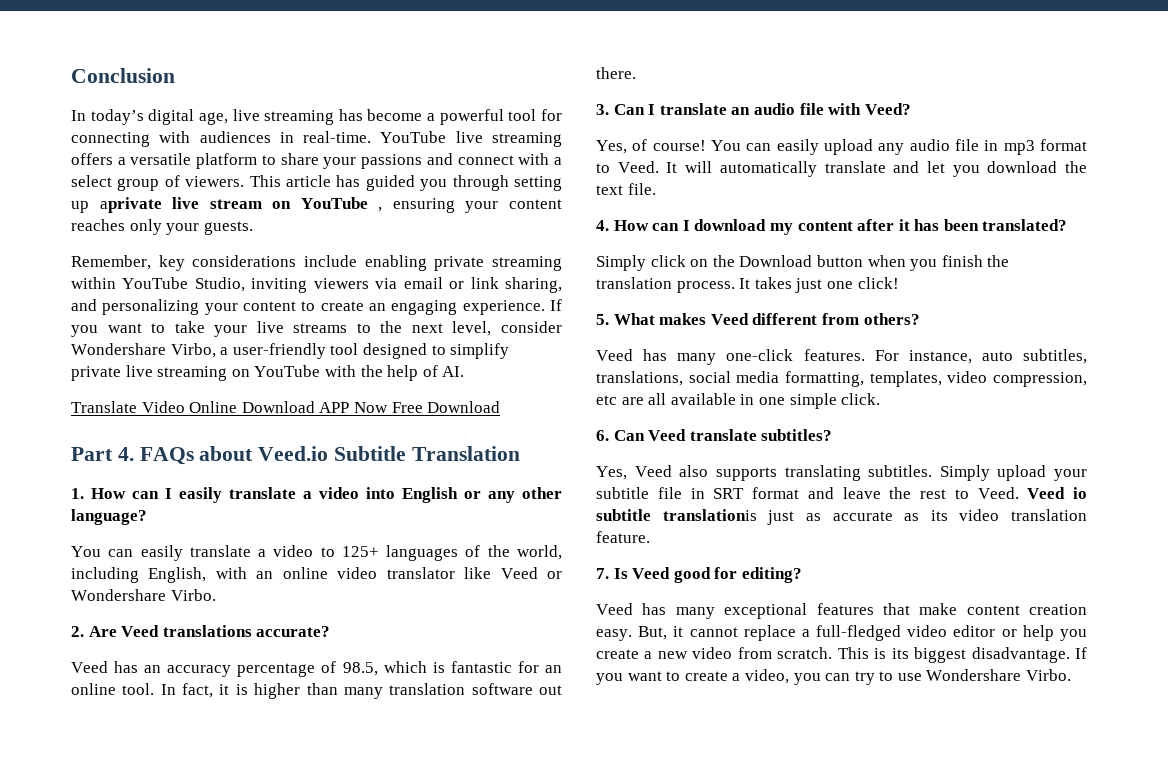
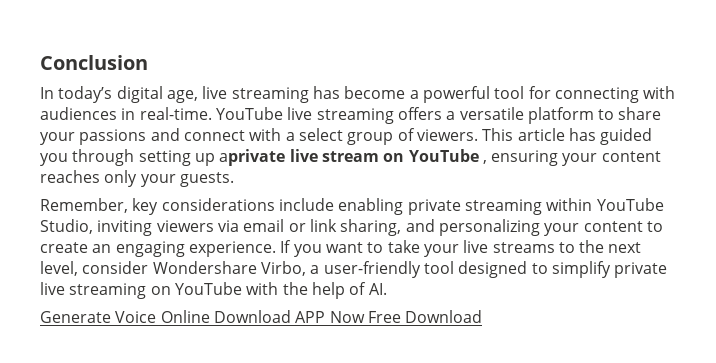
[71,401,185,413] Translate Video -> [40,311,157,323] Generate Voice
[71,446,520,465] [71,487,562,503] [71,509,147,525] [71,545,562,561] [71,567,563,583] [71,589,216,601] [71,625,331,637] [71,661,562,677] [71,683,562,699] [596,67,636,79] [596,103,911,115] [596,139,1087,155] [596,161,1087,177] [596,183,656,195] [596,219,1068,235] [596,255,1010,271] [596,277,899,293] [596,313,920,325] [596,349,1087,365] [596,371,1087,387] [596,393,881,409] [596,429,833,441] [596,465,1087,481] [596,487,1087,499] [596,509,1087,525] [596,531,650,543] [596,567,802,583] [596,603,1087,619] [596,625,1087,641] [596,647,1087,663] [596,669,1072,685] // Part 4. FAQs about Veed.io Subtitle Translation // 1. How can I easily translate a video into English or any other language? // You can easily translate a video to 125+ languages of the world, including English, with an online video translator like Veed or Wondershare Virbo. // 2. Are Veed translations accurate? // Veed has an accuracy percentage of 98.5, which is fantastic for an online tool. In fact, it is higher than many translation software out there. // 3. Can I translate an audio file with Veed? // Yes, of course! You can easily upload any audio file in mp3 format to Veed. It will automatically translate and let you download the text file. // 4. How can I download my content after it has been translated? // Simply click on the Download button when you finish the translation process. It takes just one click! // 5. What makes Veed different from others? // Veed has many one-click features. For instance, auto subtitles, translations, social media formatting, templates, video compression, etc are all available in one simple click. // 6. Can Veed translate subtitles? // Yes, Veed also supports translating subtitles. Simply upload your subtitle file in SRT format and leave the rest to Veed. Veed io subtitle translationis just as accurate as its video translation feature. // 7. Is Veed good for editing? // Veed has many exceptional features that make content creation easy. But, it cannot replace a full-fledged video editor or help you create a new video from scratch. This is its biggest disadvantage. If you want to create a video, you can try to use Wondershare Virbo. -> (483, 316) none

